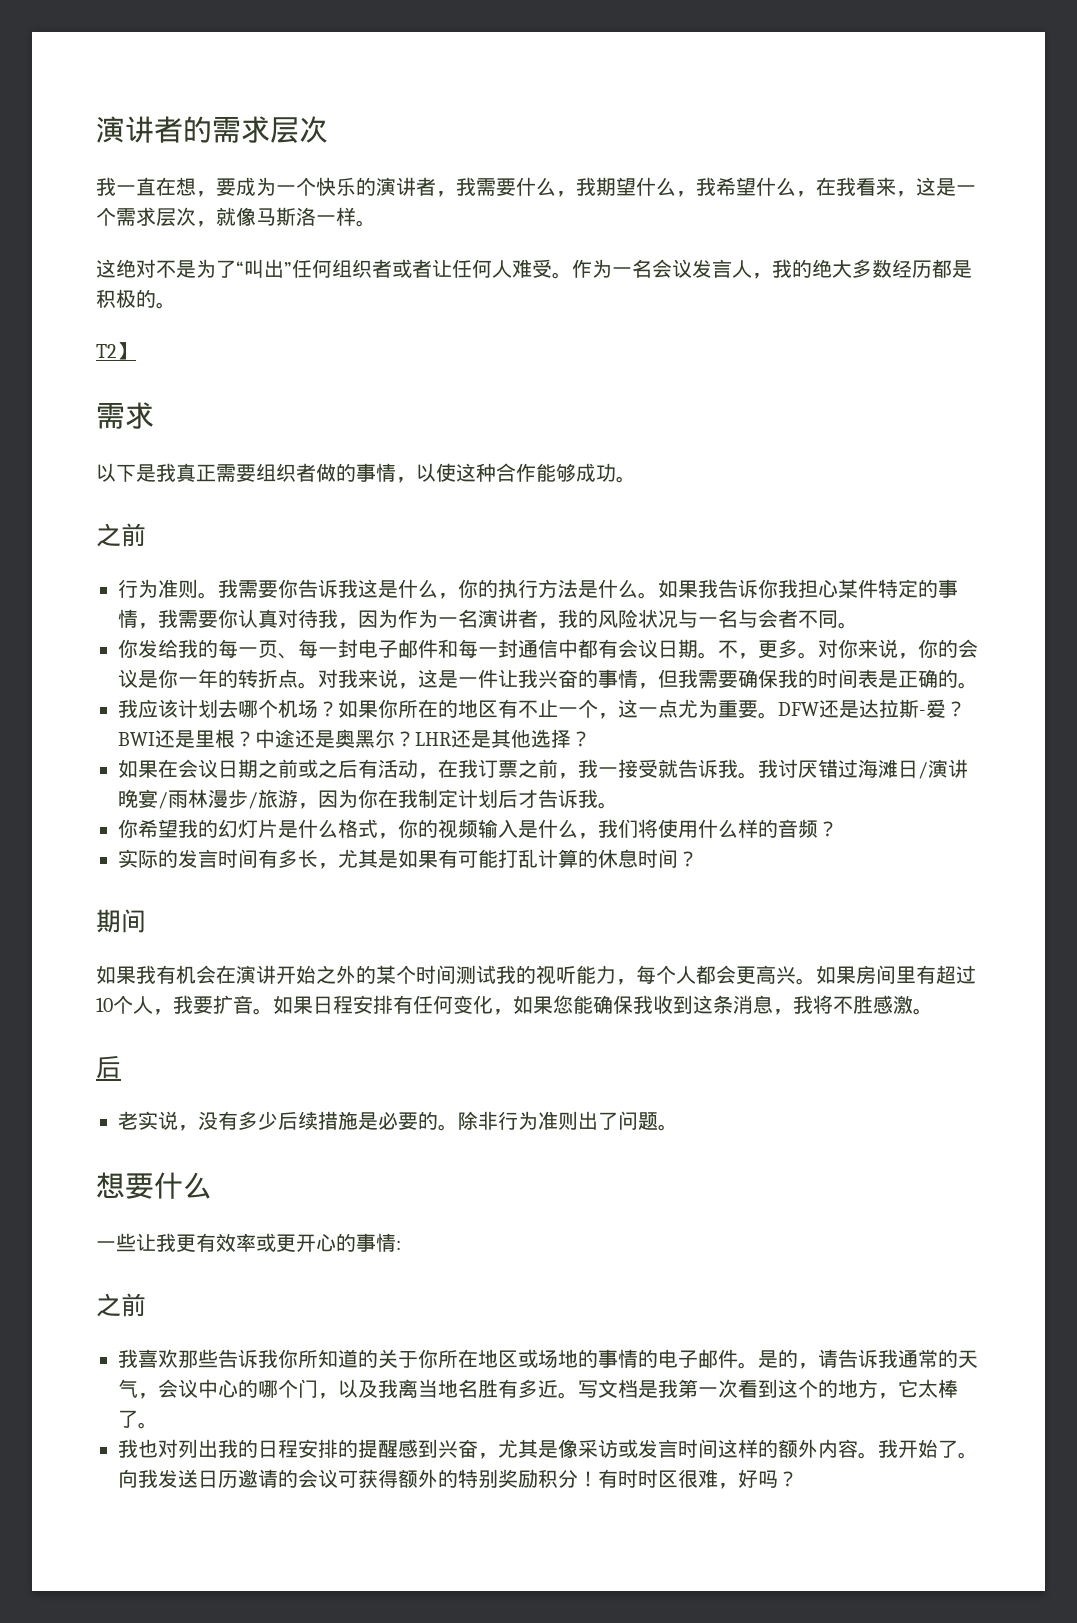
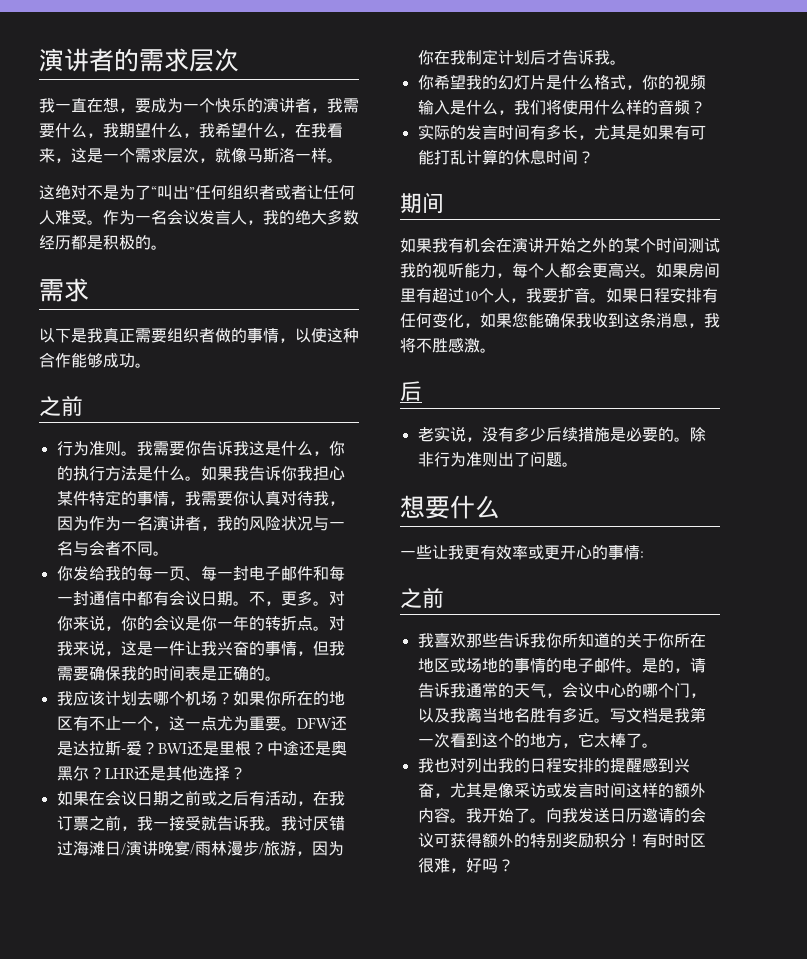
[96,342,136,360] // T2】 -> (167, 247) none

